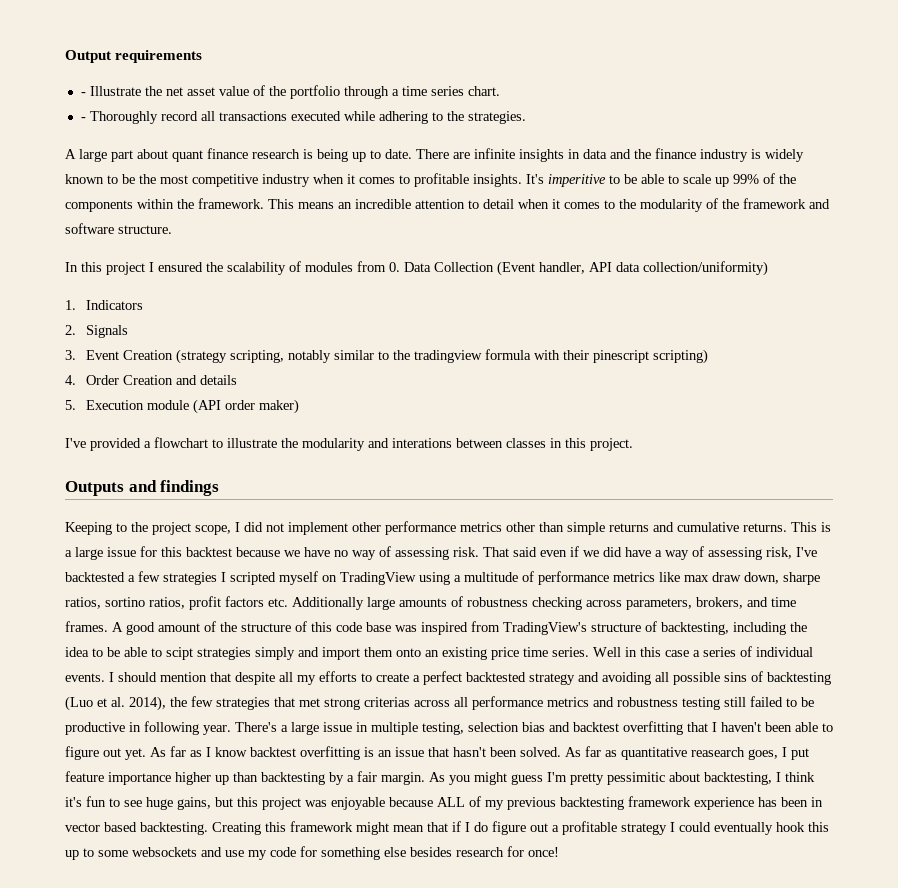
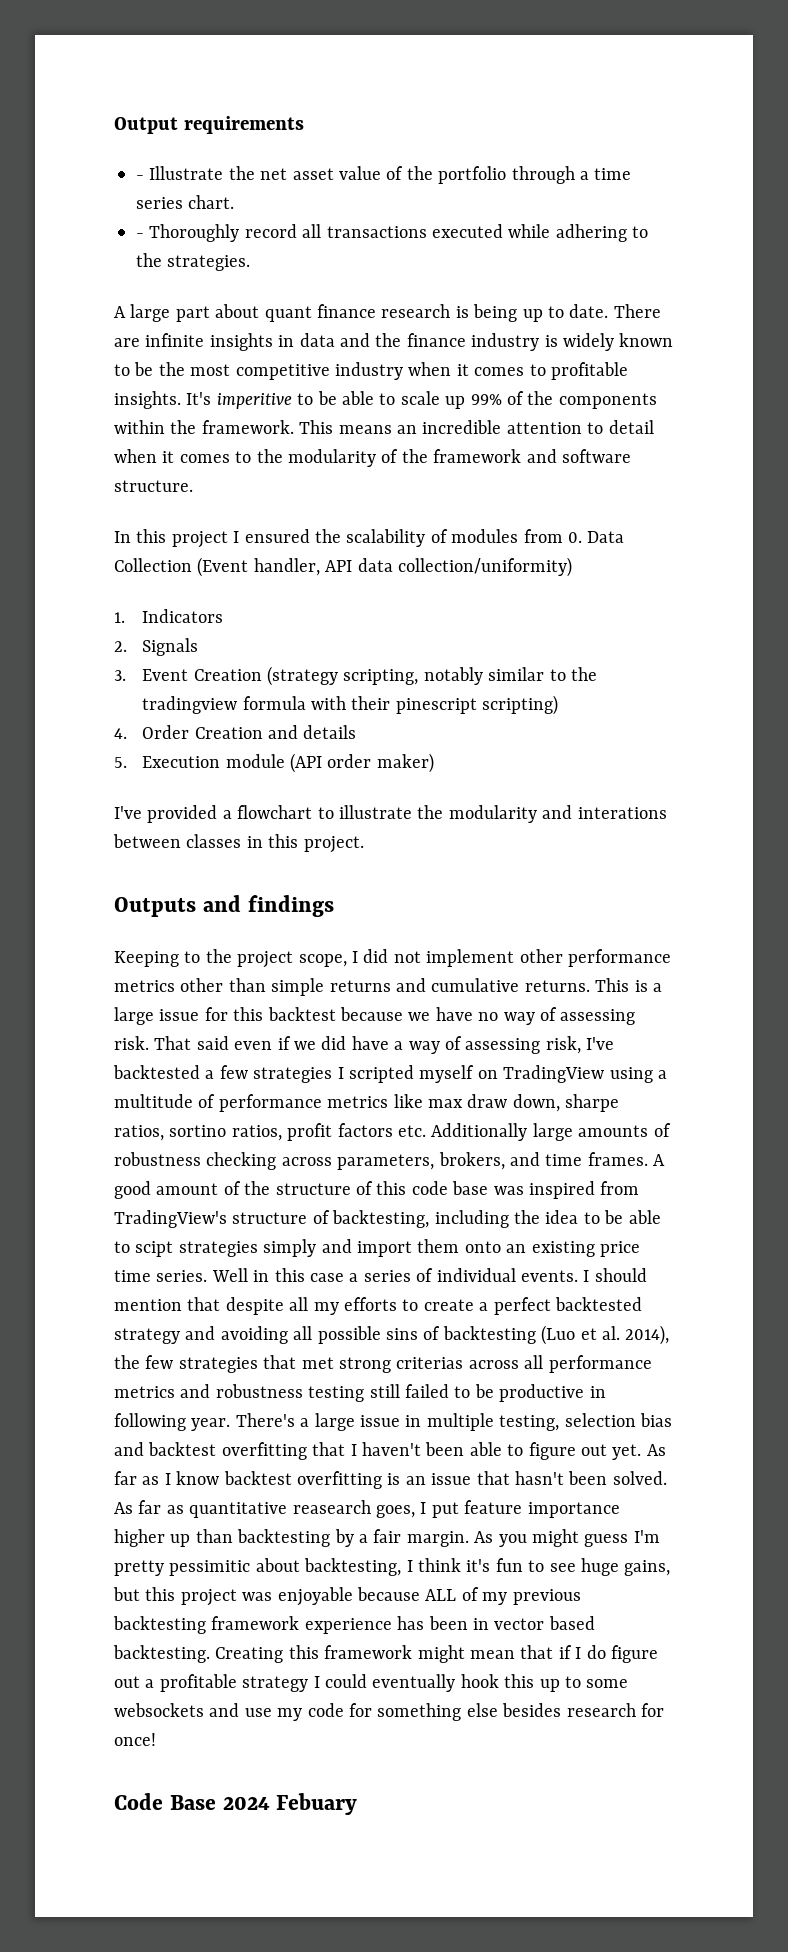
(559, 852) none -> [114,1793,358,1815] // Code Base 2024 Febuary

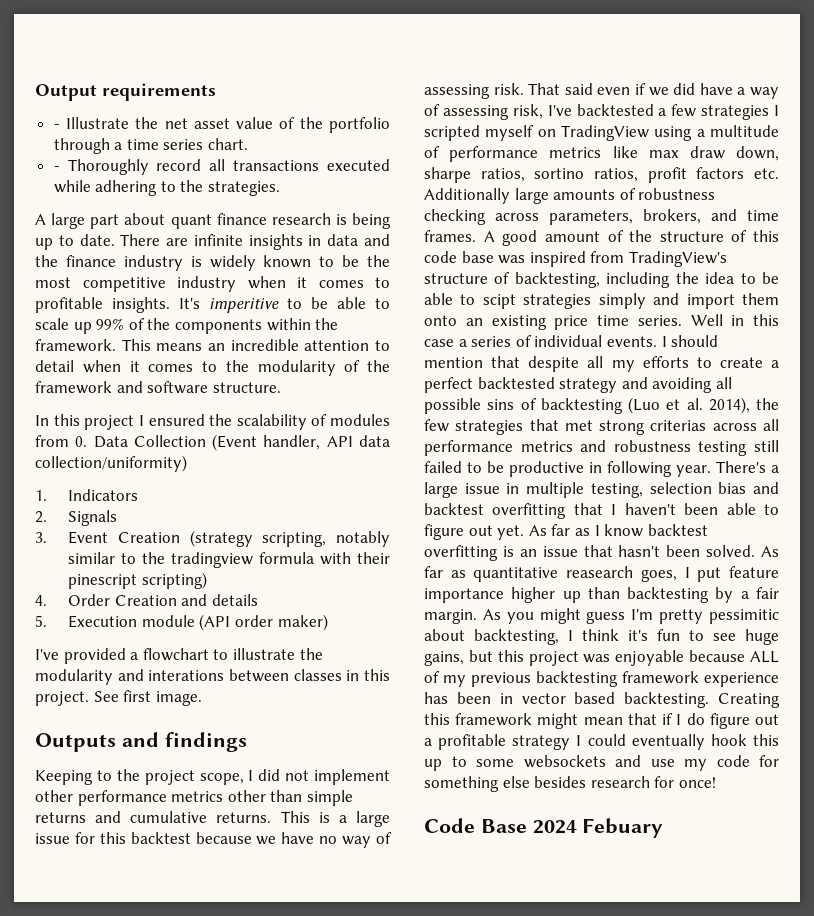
(364, 844) none -> [93,690,202,706] See first image.

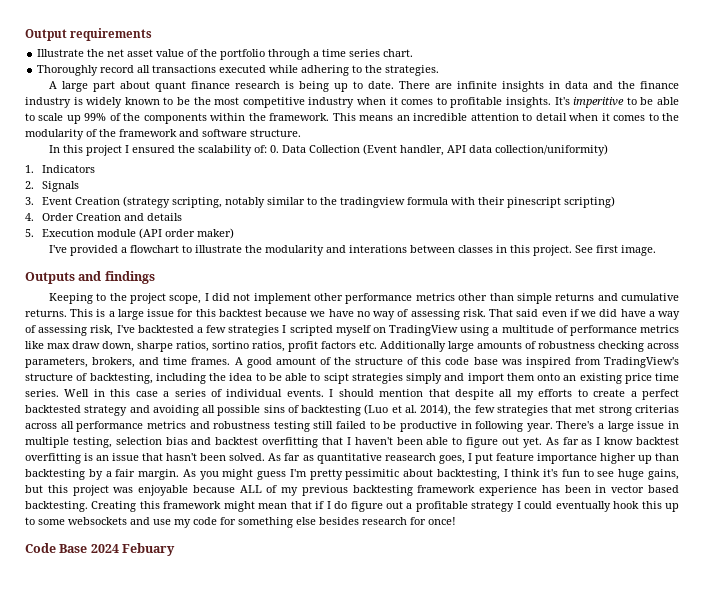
[53,124,60,129] - -> (153, 34) none
[53,166,60,171] - -> (414, 53) none
[311,414,390,426] [35,435,69,447] of modules from -> [253,145,267,153] of:

